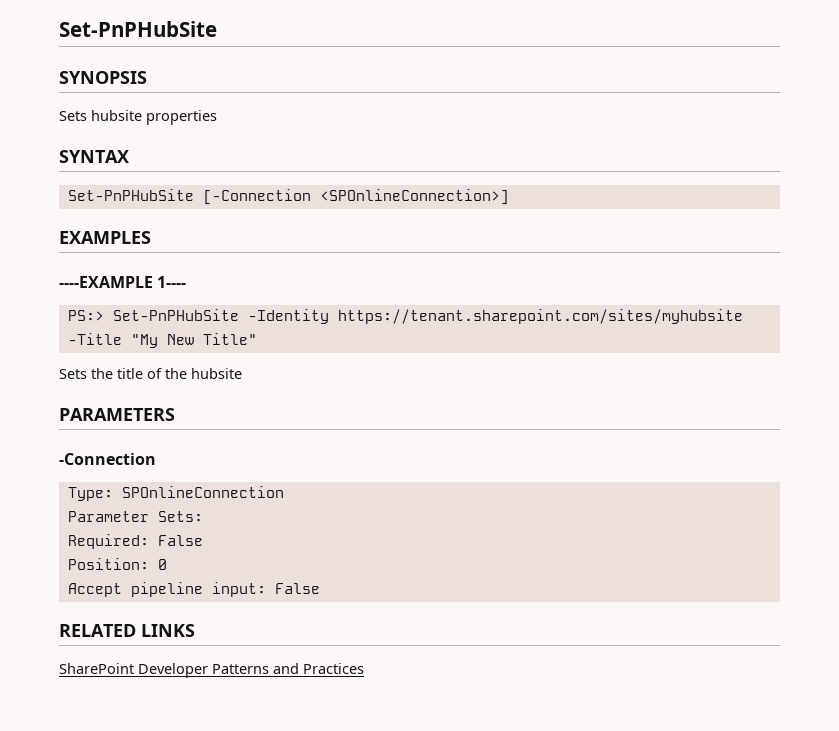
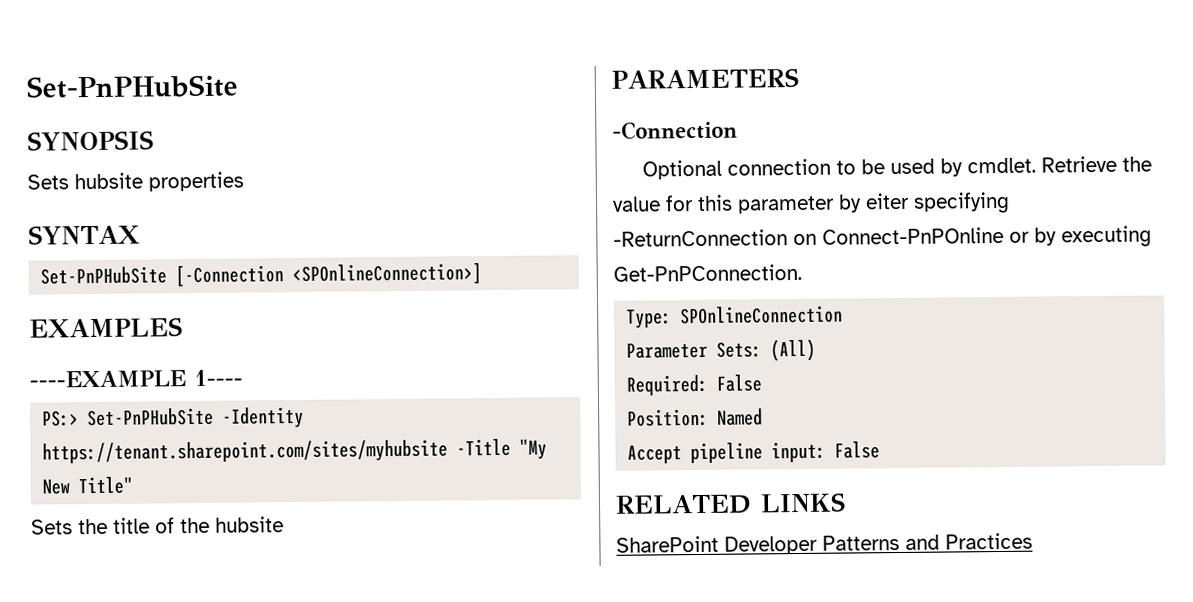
(156, 459) none -> [641,155,1152,180] [612,191,1010,214] [613,225,1152,248] [613,263,802,282] // Optional connection to be used by cmdlet. Retrieve the value for this parameter by eiter specifying -ReturnConnection on Connect-PnPOnline or by executing Get-PnPConnection.
(203, 516) none -> [770,338,817,362] (All)
[157,559,167,570] 0 -> [717,408,764,426] Named

